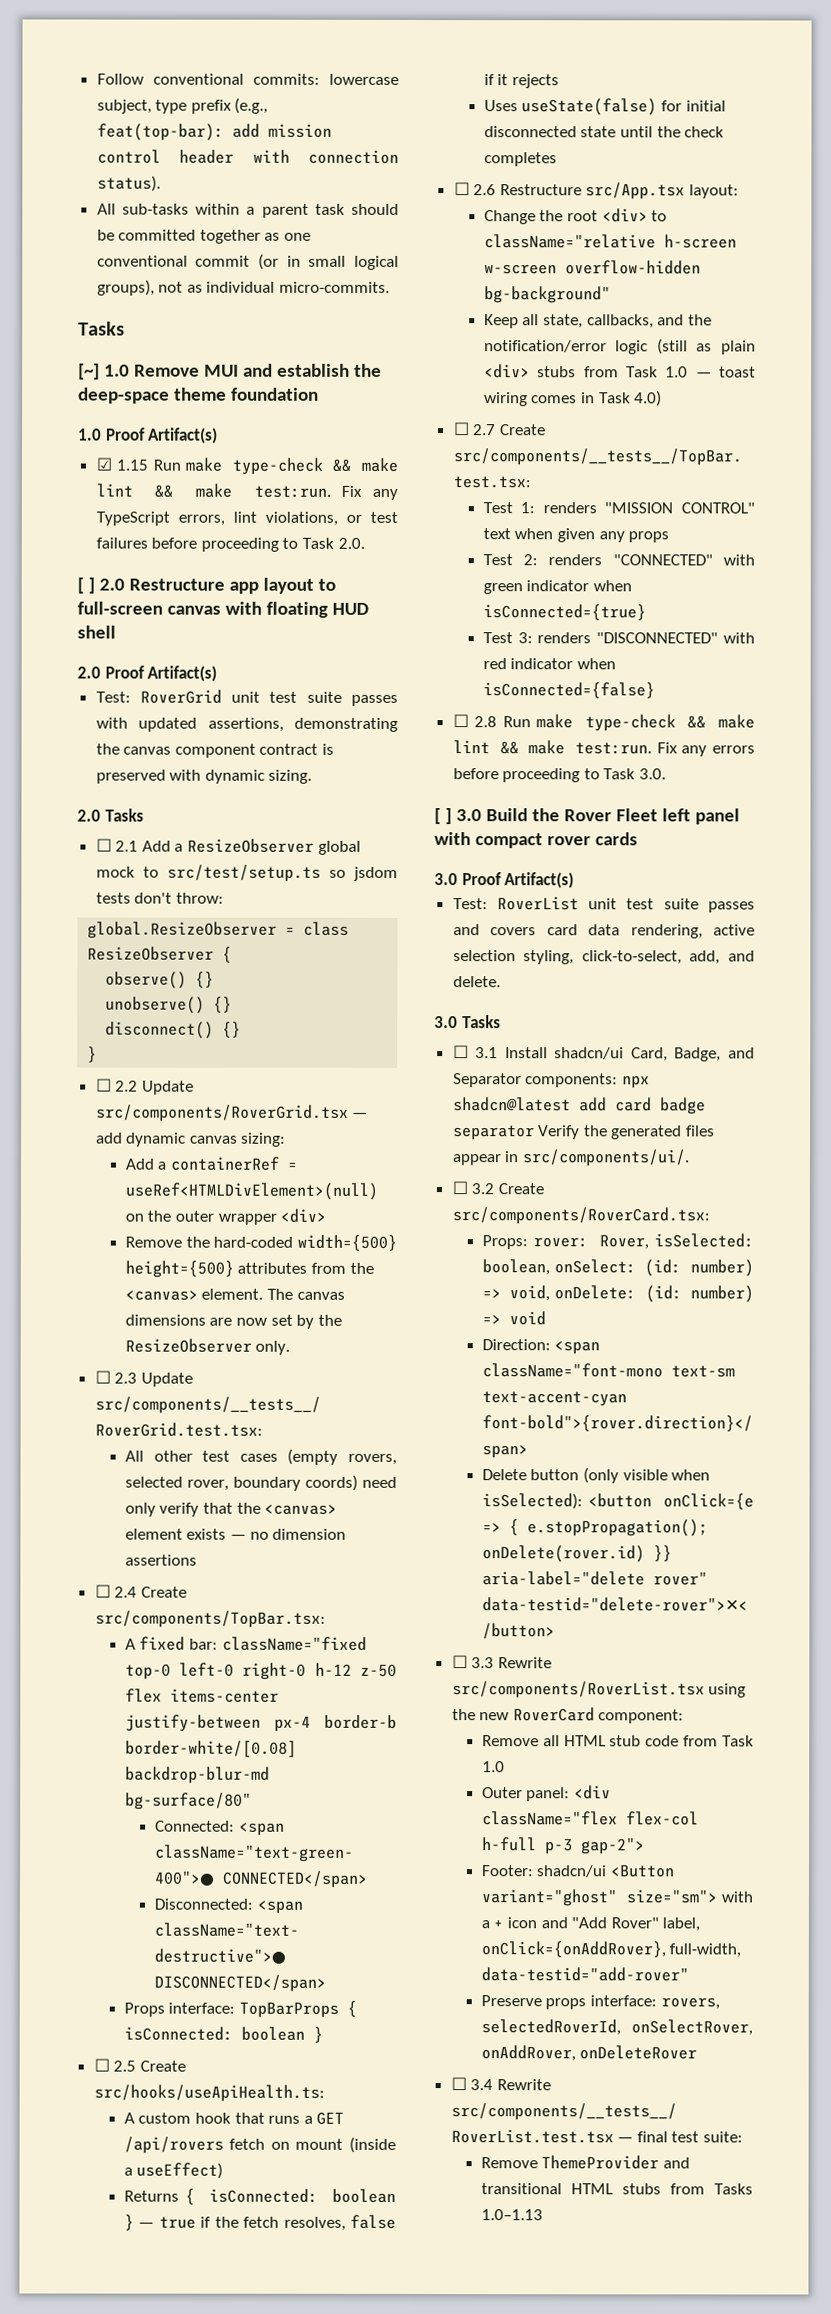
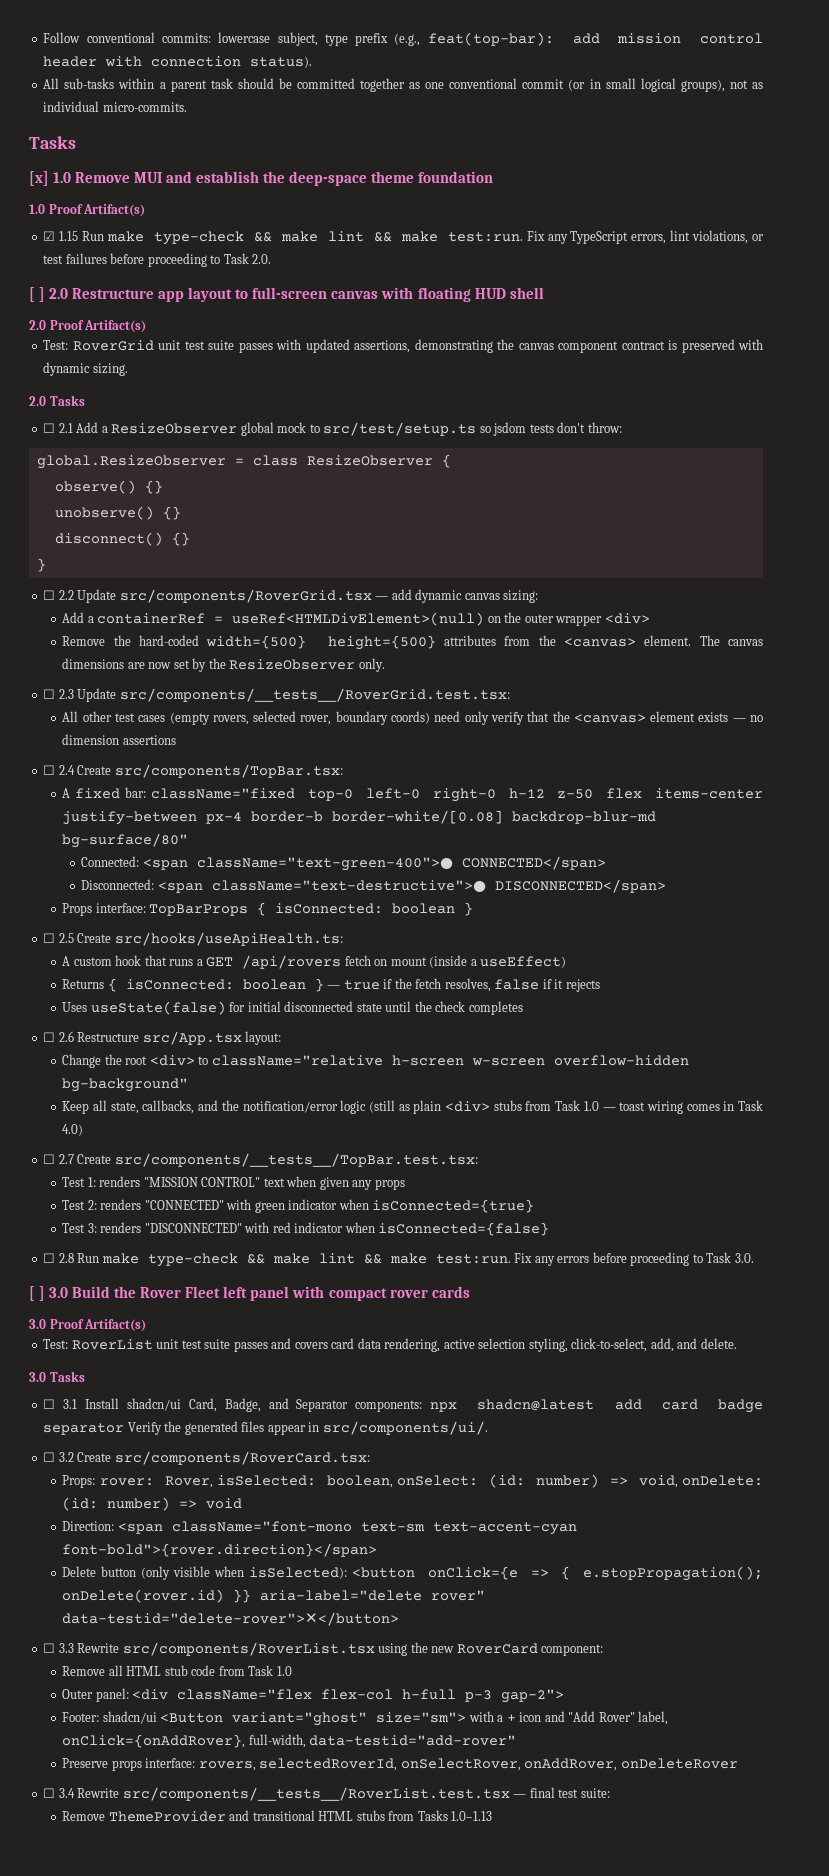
[78,363,100,380] [~] -> [29,171,49,186] [x]

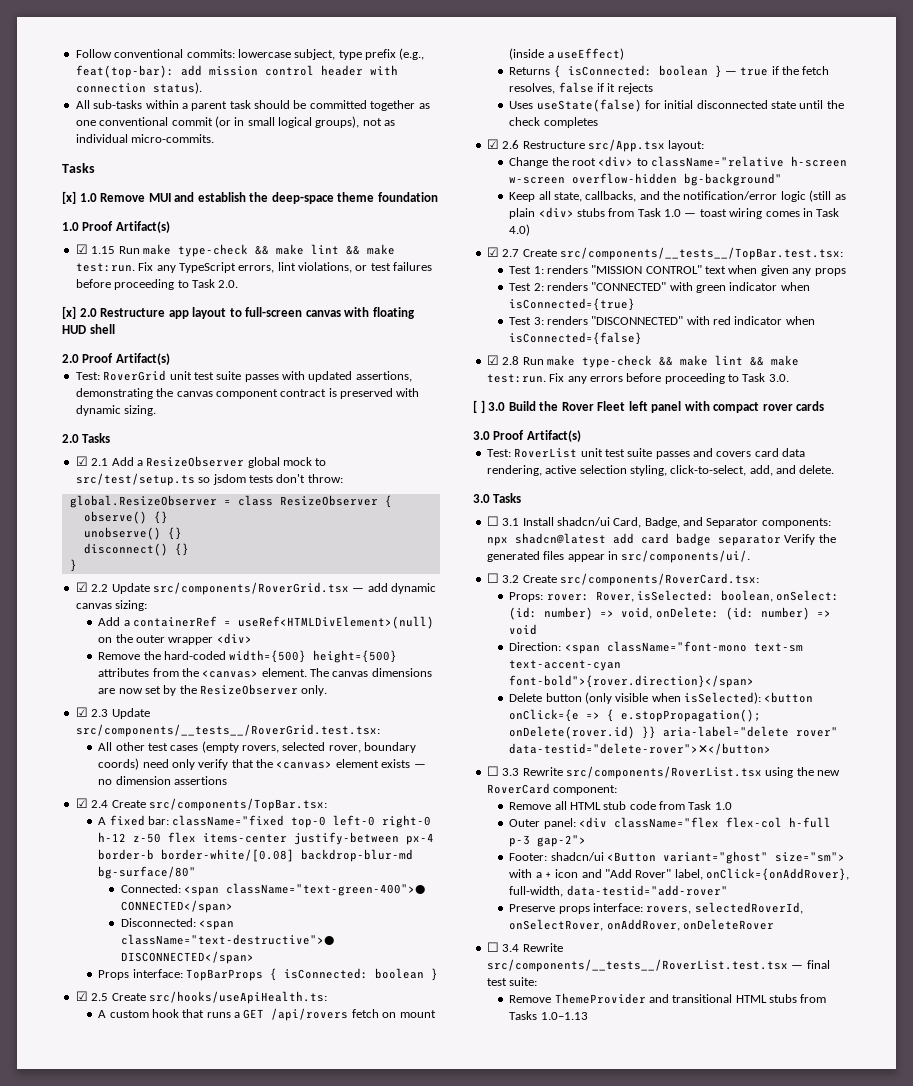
[29,287,46,302] [ ] -> [62,306,76,319] [x]
[43,423,56,433] ☐ -> [75,456,88,466] ☑
[43,590,56,600] ☐ -> [75,582,88,592] ☑
[43,689,56,699] ☐ -> [75,707,88,717] ☑
[43,765,56,775] ☐ -> [75,798,88,808] ☑
[43,933,56,943] ☐ -> [75,991,88,1001] ☑
[43,1032,56,1042] ☐ -> [486,139,499,149] ☑
[43,1154,56,1164] ☐ -> [486,247,499,257] ☑
[43,1253,56,1263] ☐ -> [486,355,499,365] ☑

